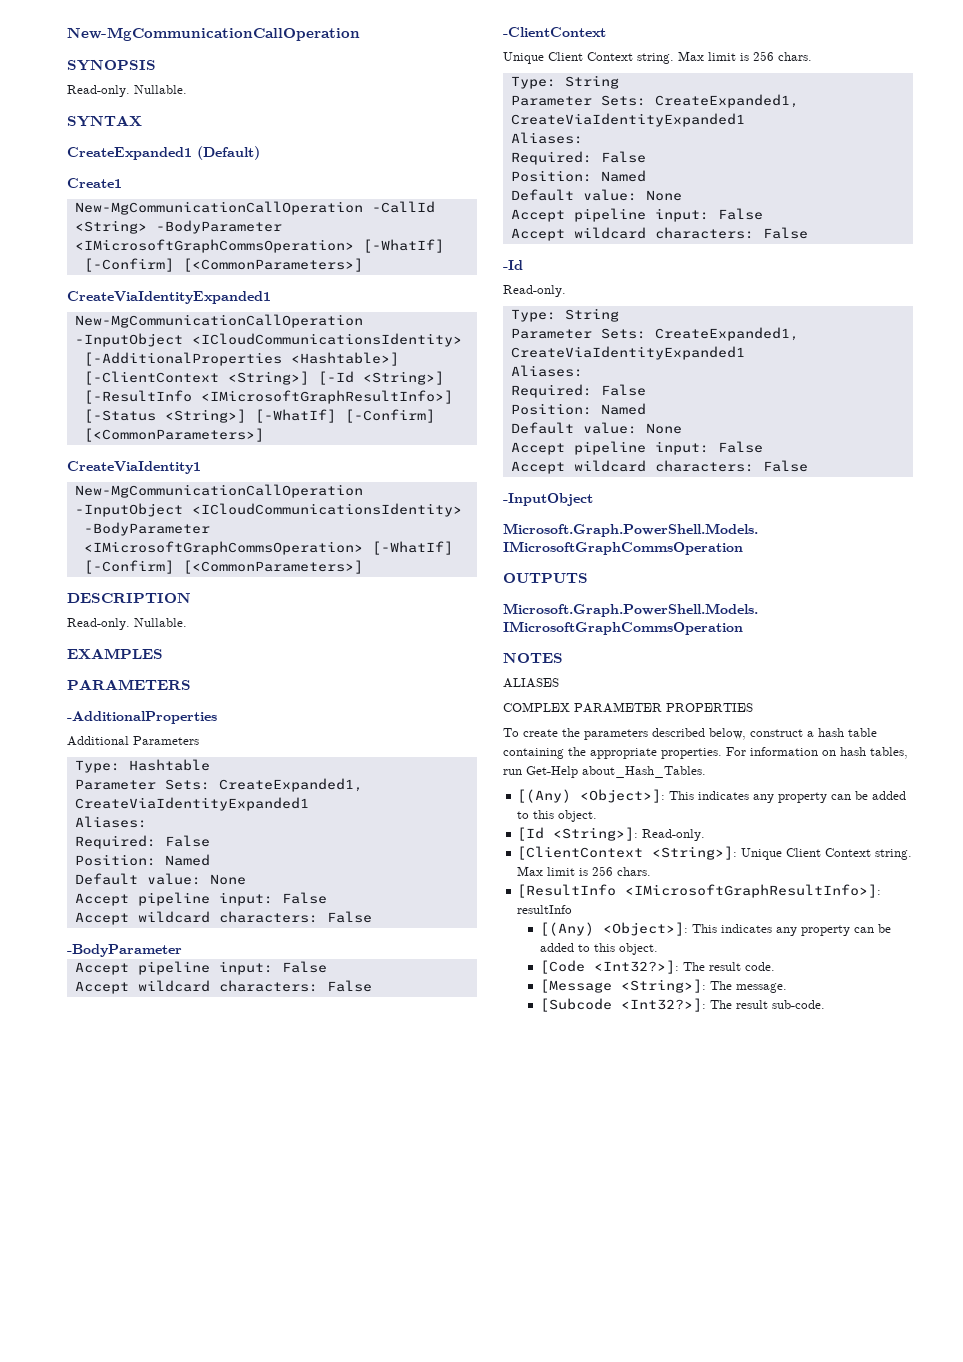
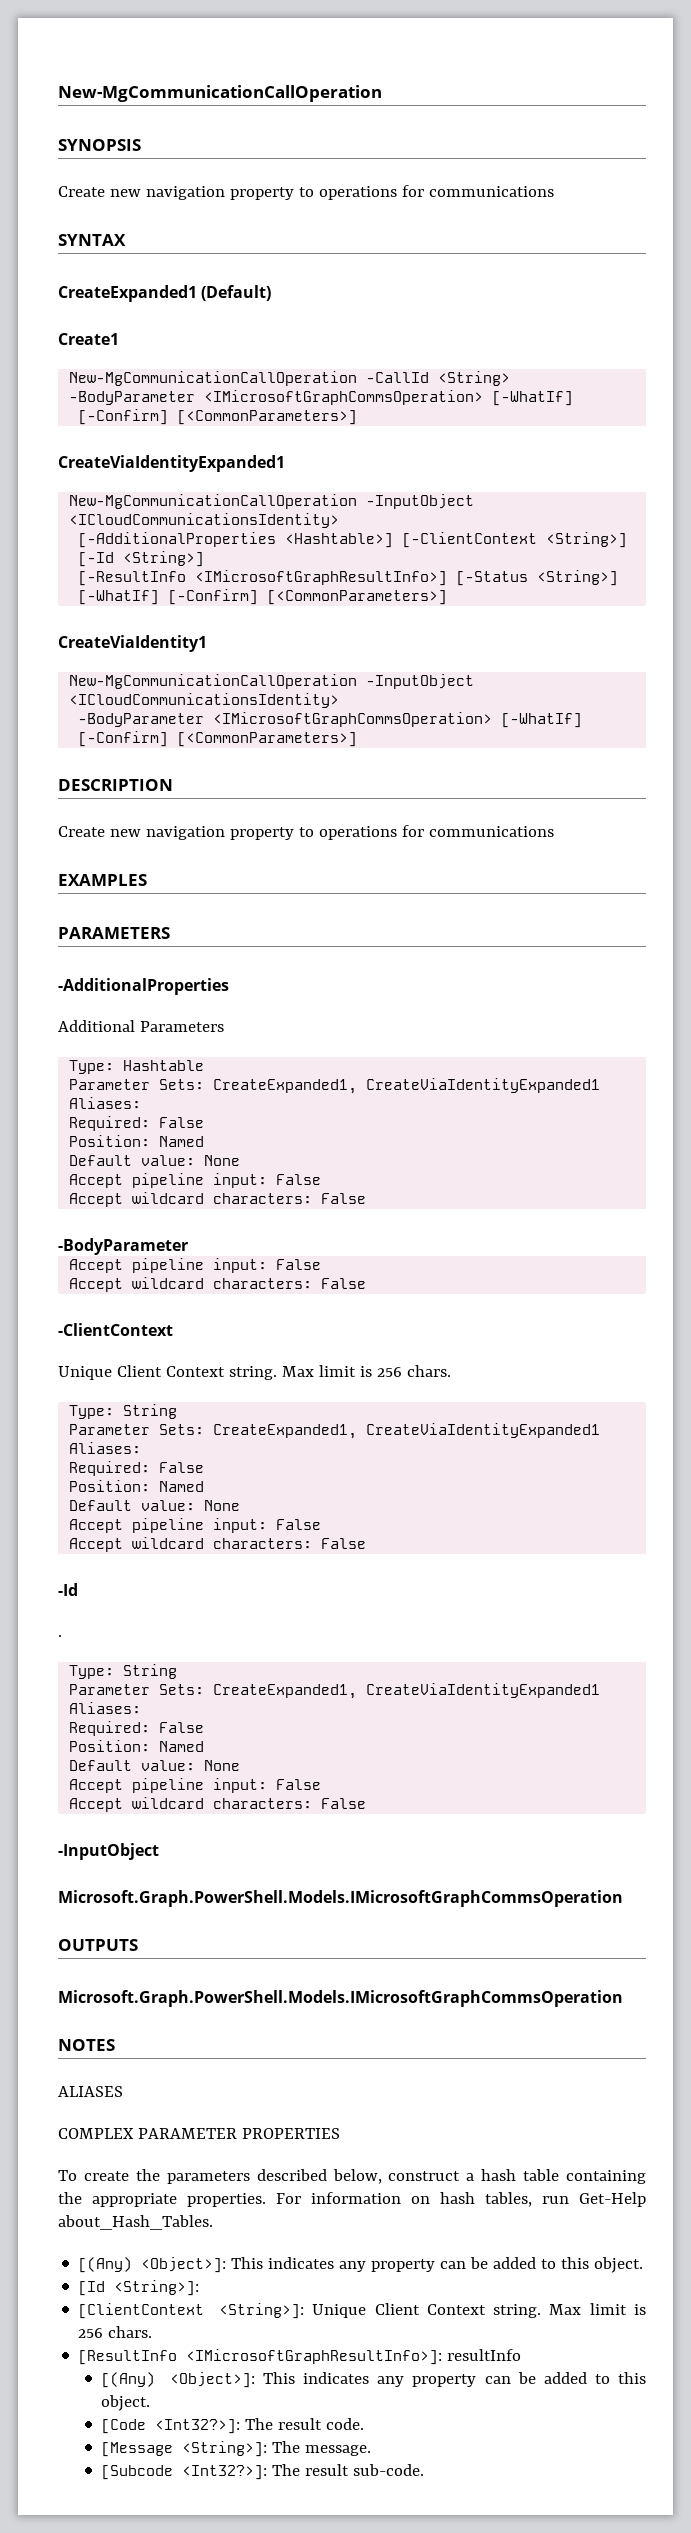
[67,85,187,97] Read-only. Nullable. -> [58,185,554,200] Create new navigation property to operations for communications
[67,618,187,630] Read-only. Nullable. -> [58,825,554,840] Create new navigation property to operations for communications
[503,285,566,297] Read-only. -> [58,1635,62,1637] .
[642,829,706,841] Read-only. -> (200, 2288) none

